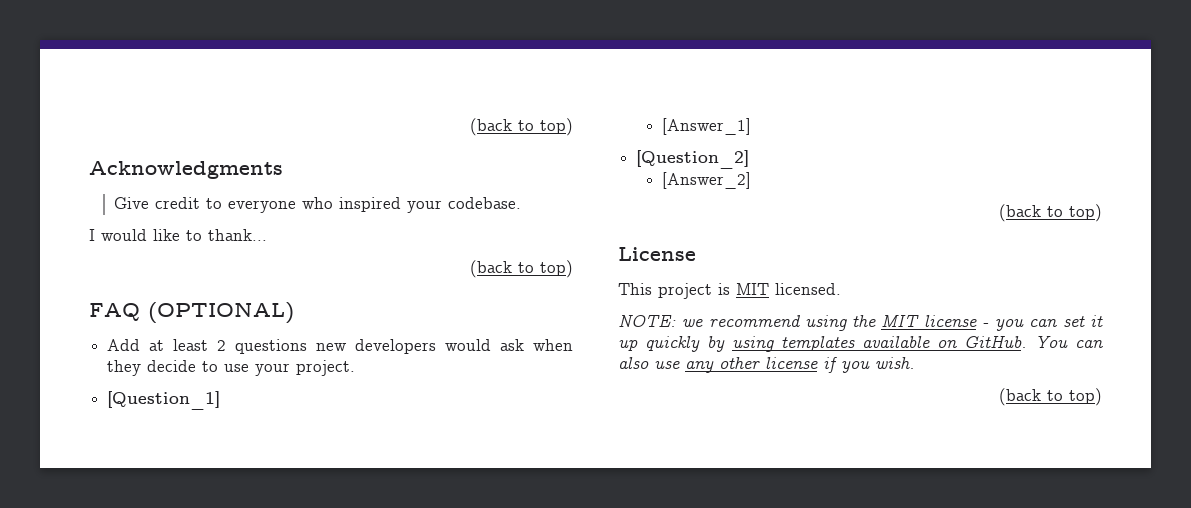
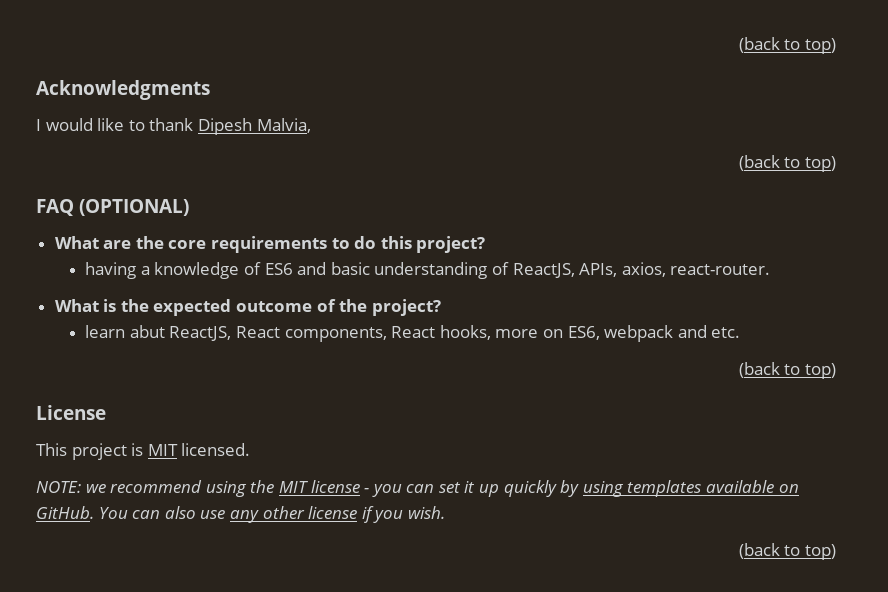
[114,197,522,213] // Give credit to everyone who inspired your codebase. -> (210, 90) none
[208,229,267,241] thank... -> [149,118,311,135] thank Dipesh Malvia,
[107,339,574,354] [107,360,356,376] [107,391,221,410] [661,118,751,135] [636,150,750,169] [661,172,751,189] Add at least 2 questions new developers would ask when they decide to use your project. // [Question_1] // [Answer_1] // [Question_2] // [Answer_2] -> [54,236,486,253] [85,262,771,279] [54,299,441,316] [85,325,741,342] What are the core requirements to do this project? // having a knowledge of ES6 and basic understanding of ReactJS, APIs, axios, react-router. // What is the expected outcome of the project? // learn abut ReactJS, React components, React hooks, more on ES6, webpack and etc.

